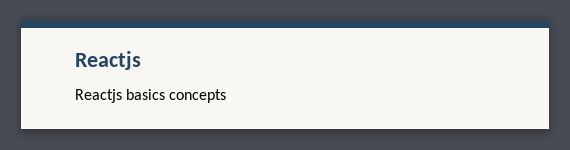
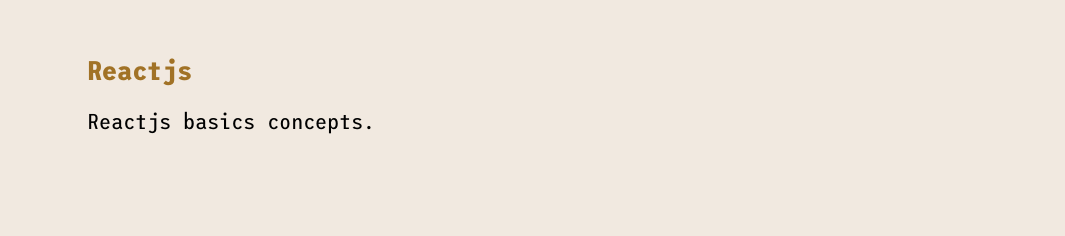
[169,89,227,103] concepts -> [267,114,375,134] concepts.

